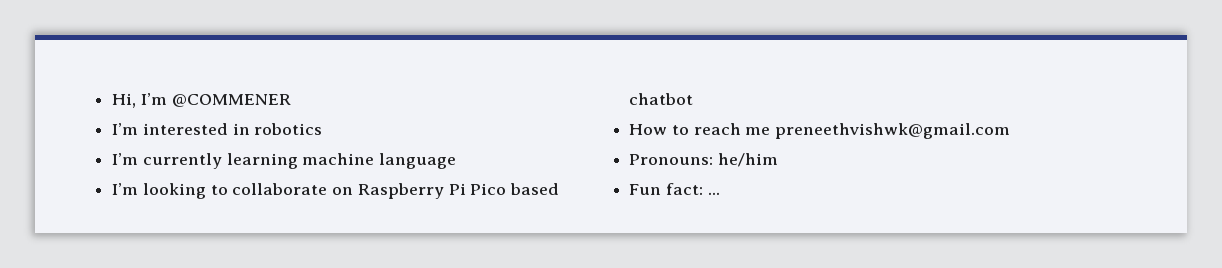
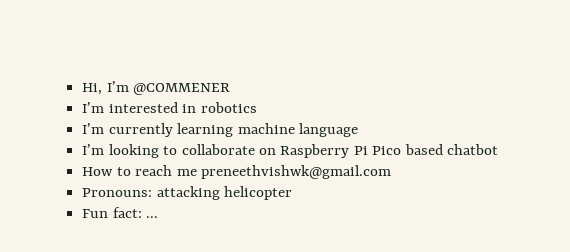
[717,153,778,167] he/him -> [156,186,293,200] attacking helicopter

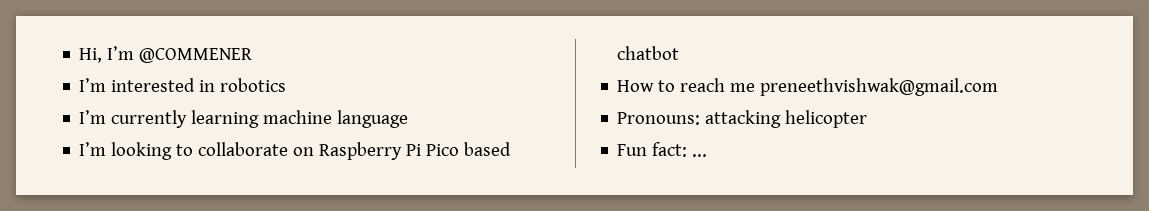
[200,165,391,179] preneethvishwk@gmail.com -> [760,78,999,96] preneethvishwak@gmail.com

